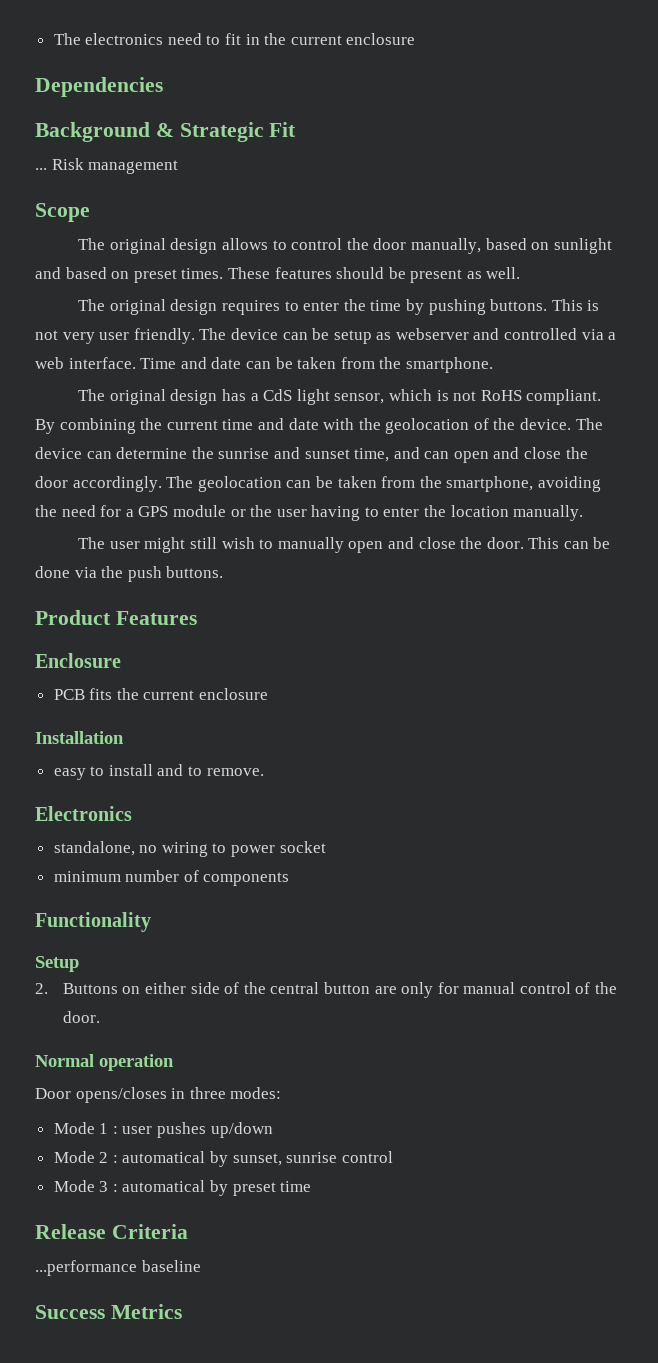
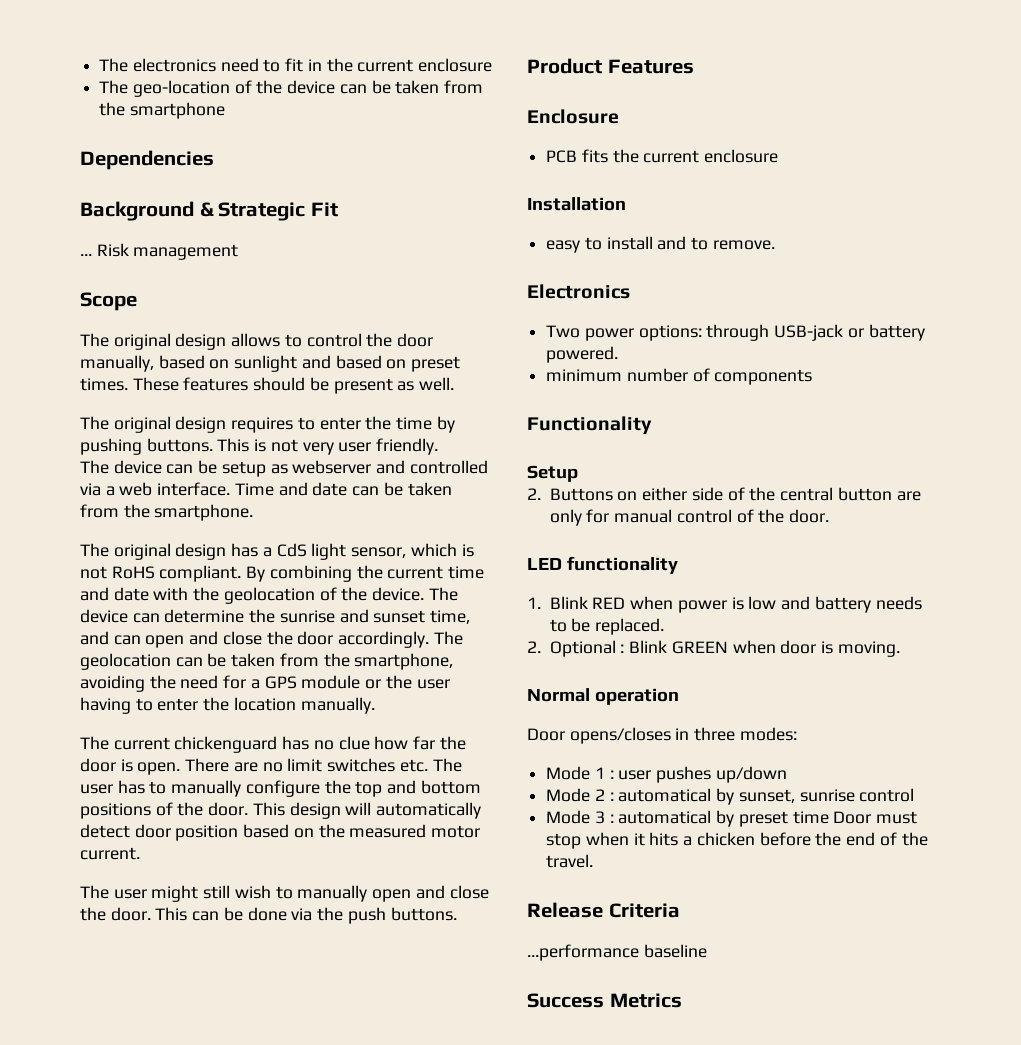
(416, 39) none -> [99,80,484,97] [99,102,225,119] // The geo-location of the device can be taken from the smartphone
(195, 336) none -> (439, 446) //
(584, 513) none -> [80,736,466,753] [80,758,462,775] [80,780,481,797] [80,802,482,819] [80,824,481,841] [80,847,140,860] // The current chickenguard has no clue how far the door is open. There are no limit switches etc. The user has to manually configure the top and bottom positions of the door. This design will automatically detect door position based on the measured motor current.
[53,841,326,857] standalone, no wiring to power socket -> [546,324,925,341] [546,346,619,363] Two power options: through USB-jack or battery powered.
(100, 1017) none -> [527,556,678,574] [527,596,922,613] [549,618,665,635] [527,640,900,657] // LED functionality // 1. Blink RED when power is low and battery needs to be replaced. // 2. Optional : Blink GREEN when door is moving.
(312, 1186) none -> [833,811,918,824] [546,832,928,849] [546,854,594,868] Door must stop when it hits a chicken before the end of the travel.

